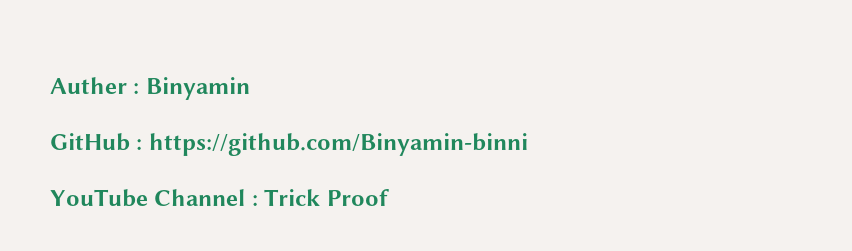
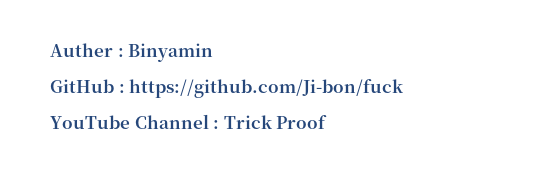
[148,133,528,156] https://github.com/Binyamin-binni -> [129,79,404,98] https://github.com/Ji-bon/fuck

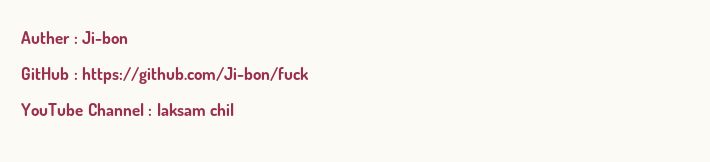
[128,43,214,62] Binyamin -> [82,31,129,44] Ji-bon
[223,115,328,129] Trick Proof -> [156,103,235,116] laksam chil

